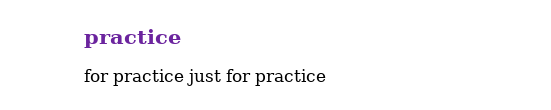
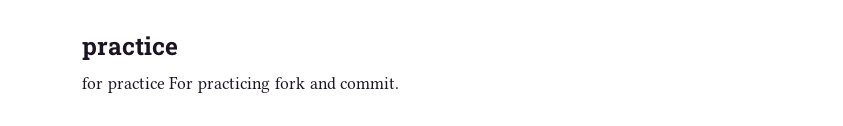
[187,69,326,86] just for practice -> [169,76,400,93] For practicing fork and commit.

